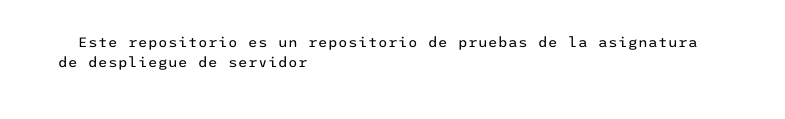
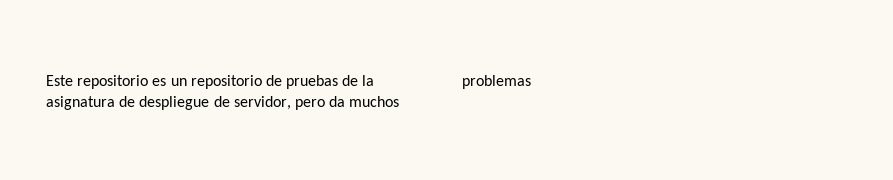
[228,56,308,68] servidor -> [233,96,400,110] [462,75,531,89] servidor, pero da muchos problemas

